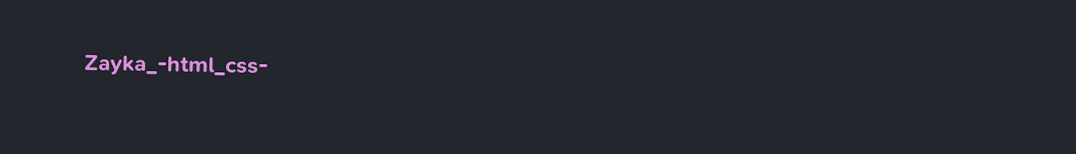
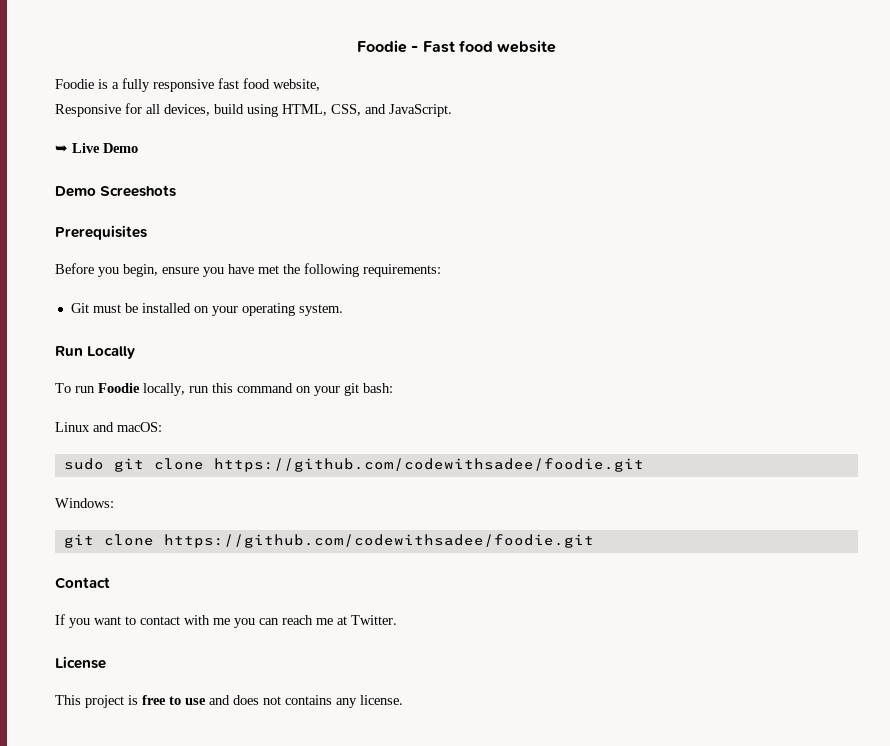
[83,54,269,78] Zayka_-html_css- -> [356,40,557,53] [55,78,320,92] [55,103,452,117] [55,143,138,153] [55,185,177,197] [55,225,147,240] [55,263,441,277] [70,303,343,316] [55,346,136,359] [55,383,393,396] [55,422,162,432] [63,458,644,472] [55,498,114,508] [63,534,594,548] [55,577,110,589] [55,614,397,628] [55,656,106,669] [55,695,403,708] Foodie - Fast food website // Foodie is a fully responsive fast food website, // Responsive for all devices, build using HTML, CSS, and JavaScript. // ➥ Live Demo // Demo Screeshots // Prerequisites // Before you begin, ensure you have met the following requirements: // Git must be installed on your operating system. // Run Locally // To run Foodie locally, run this command on your git bash: // Linux and macOS: // sudo git clone https://github.com/codewithsadee/foodie.git // Windows: // git clone https://github.com/codewithsadee/foodie.git // Contact // If you want to contact with me you can reach me at Twitter. // License // This project is free to use and does not contains any license.

